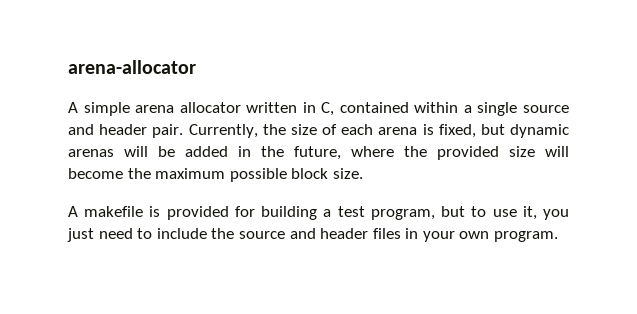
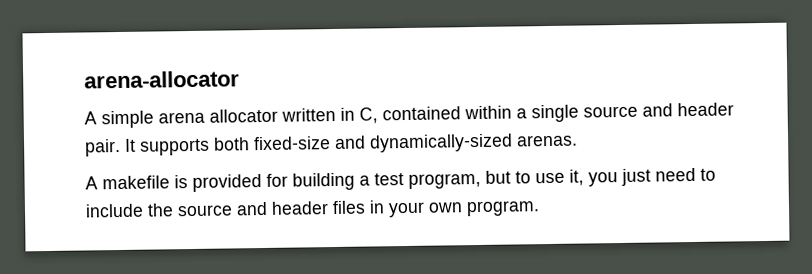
[188,124,569,138] [68,146,569,160] [68,168,363,182] Currently, the size of each arena is fixed, but dynamic arenas will be added in the future, where the provided size will become the maximum possible block size. -> [124,133,578,156] It supports both fixed-size and dynamically-sized arenas.

